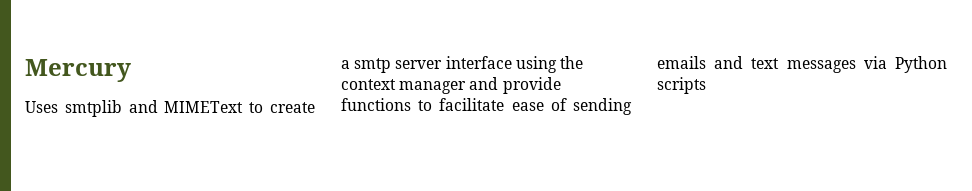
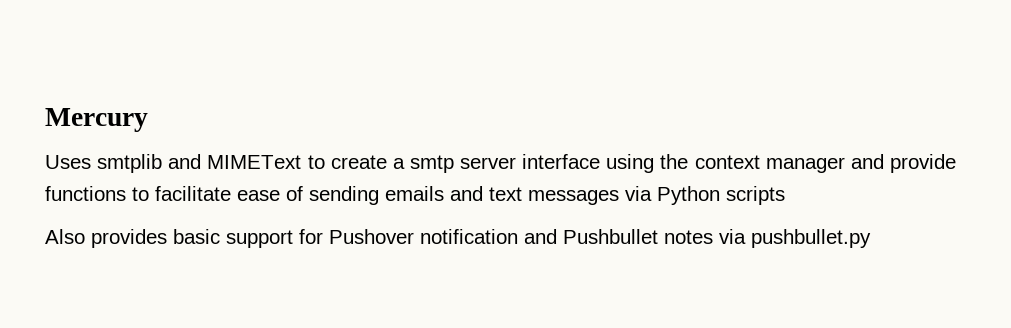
(706, 85) none -> [45,229,871,248] // Also provides basic support for Pushover notification and Pushbullet notes via pushbullet.py

